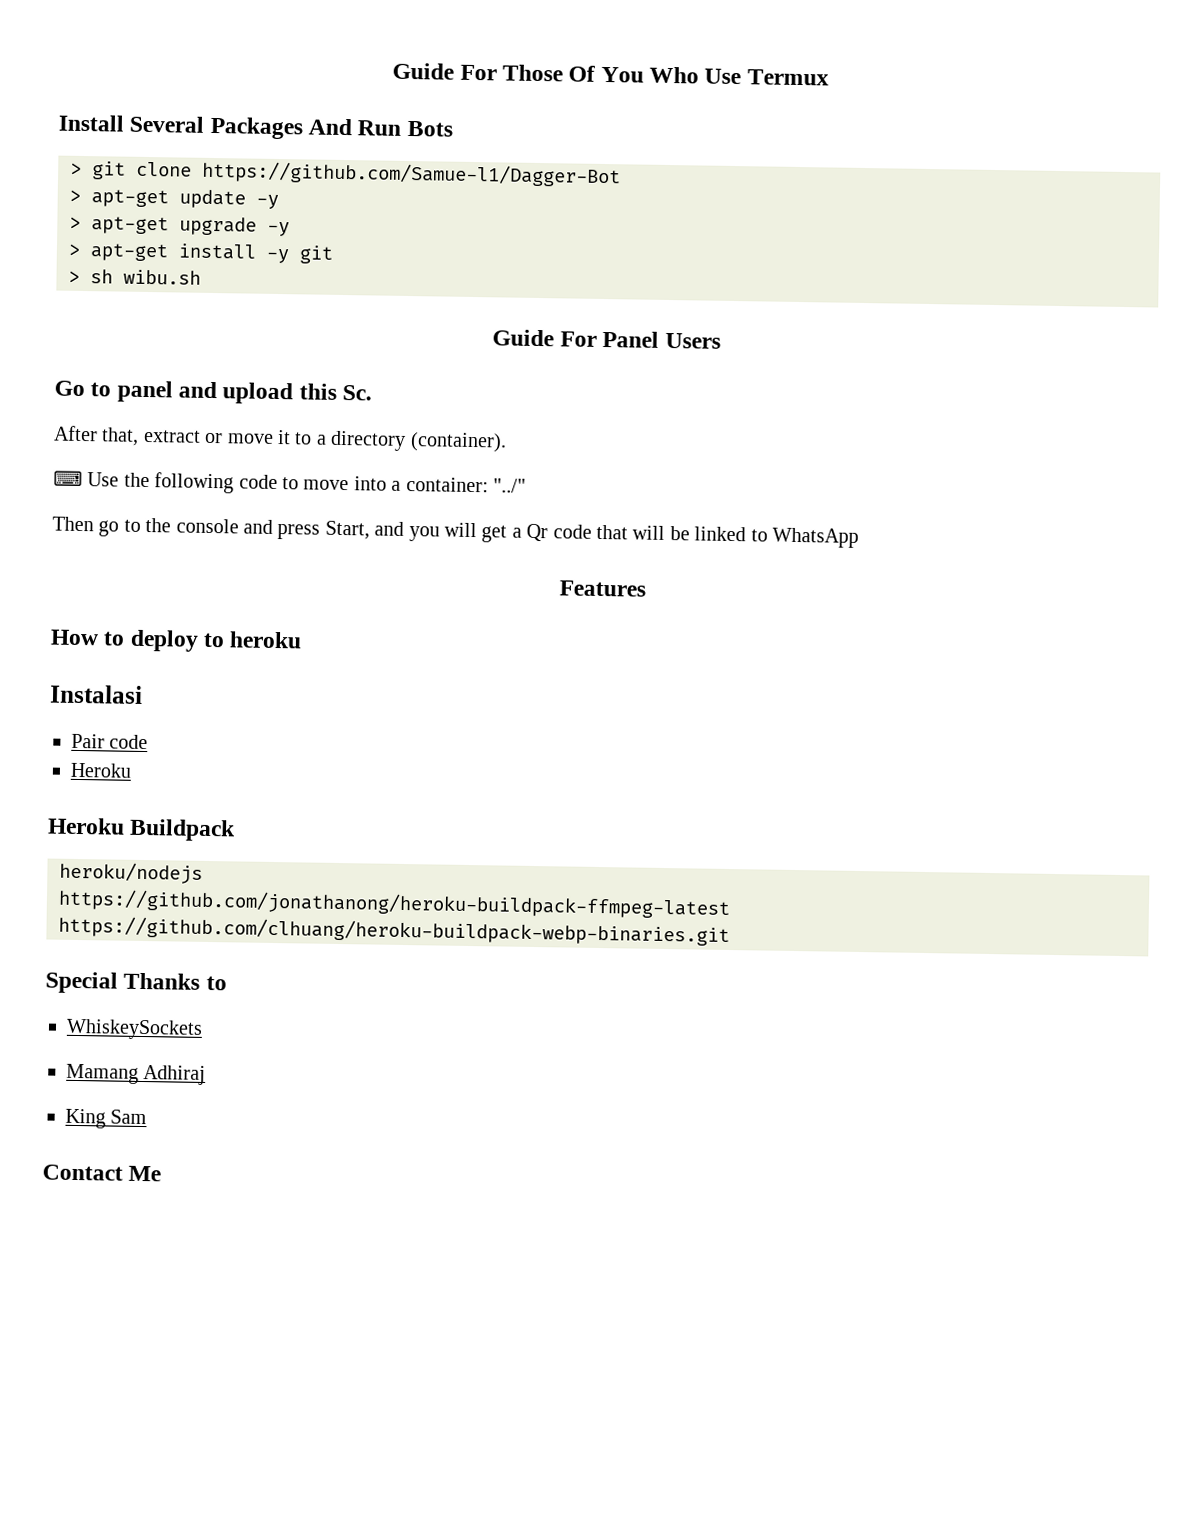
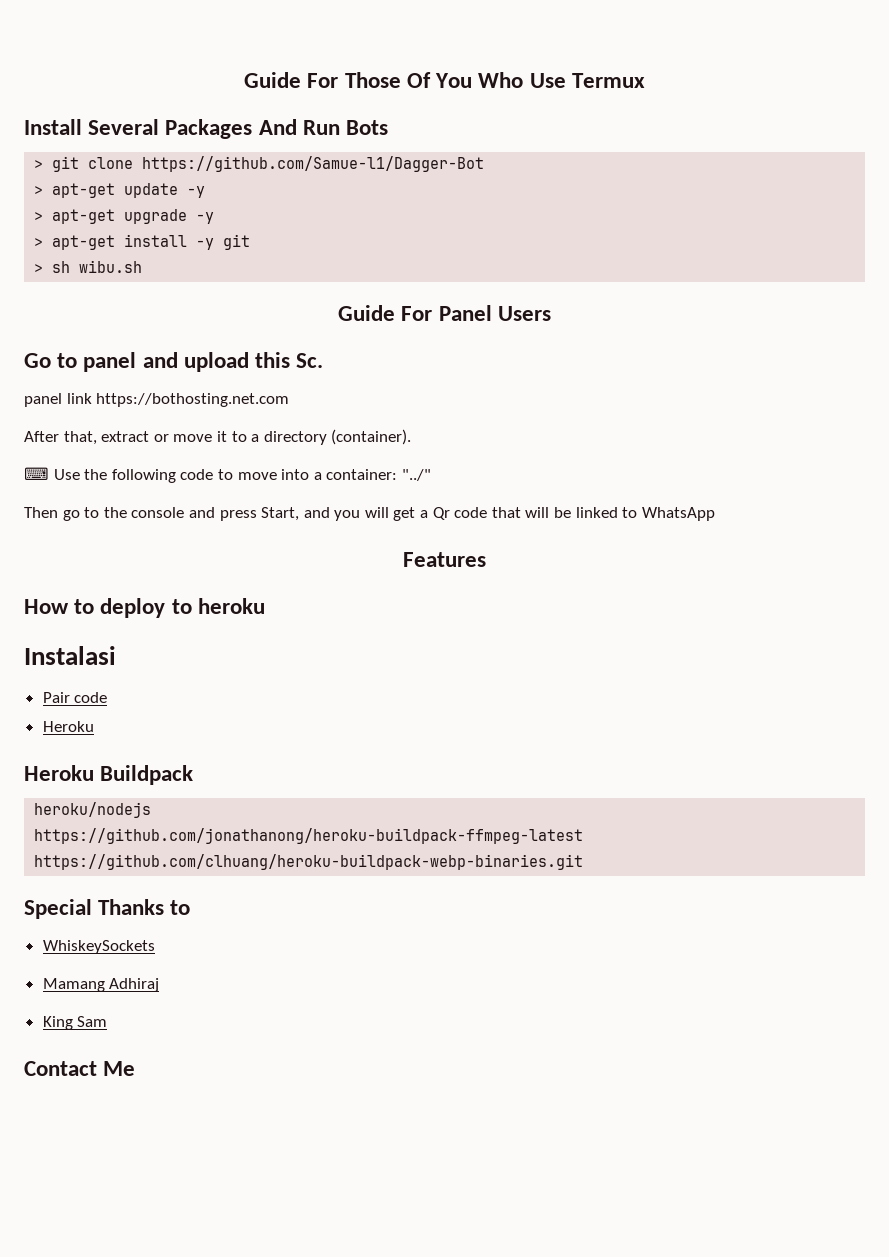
(373, 393) none -> [24,393,290,407] // panel link https://bothosting.net.com

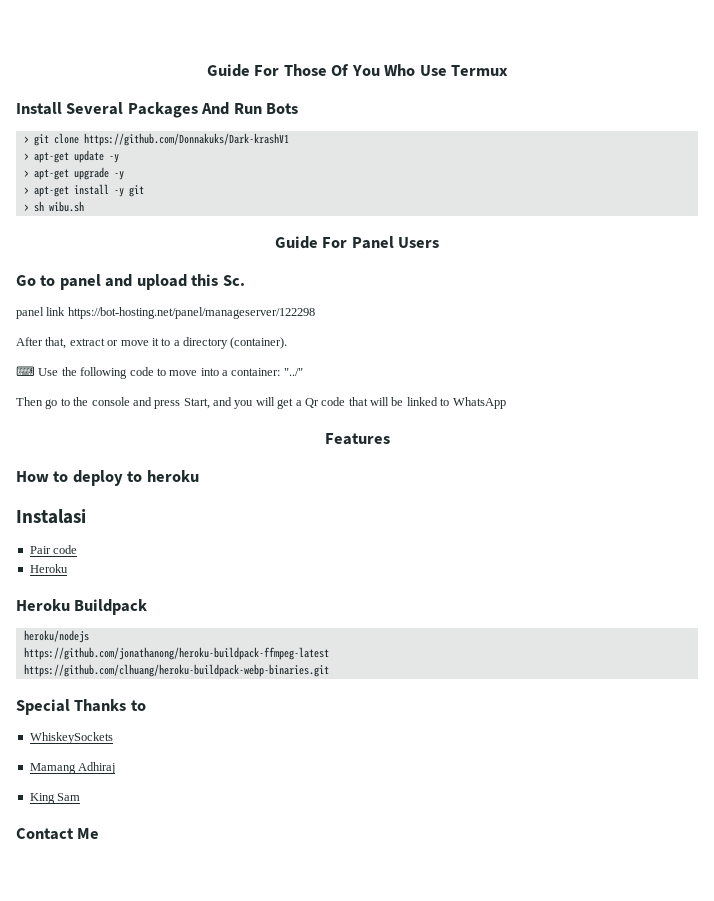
[142,156,485,172] https://github.com/Samue-l1/Dagger-Bot -> [83,133,289,146] https://github.com/Donnakuks/Dark-krashV1
[96,393,290,407] https://bothosting.net.com -> [67,307,315,319] https://bot-hosting.net/panel/manageserver/122298

